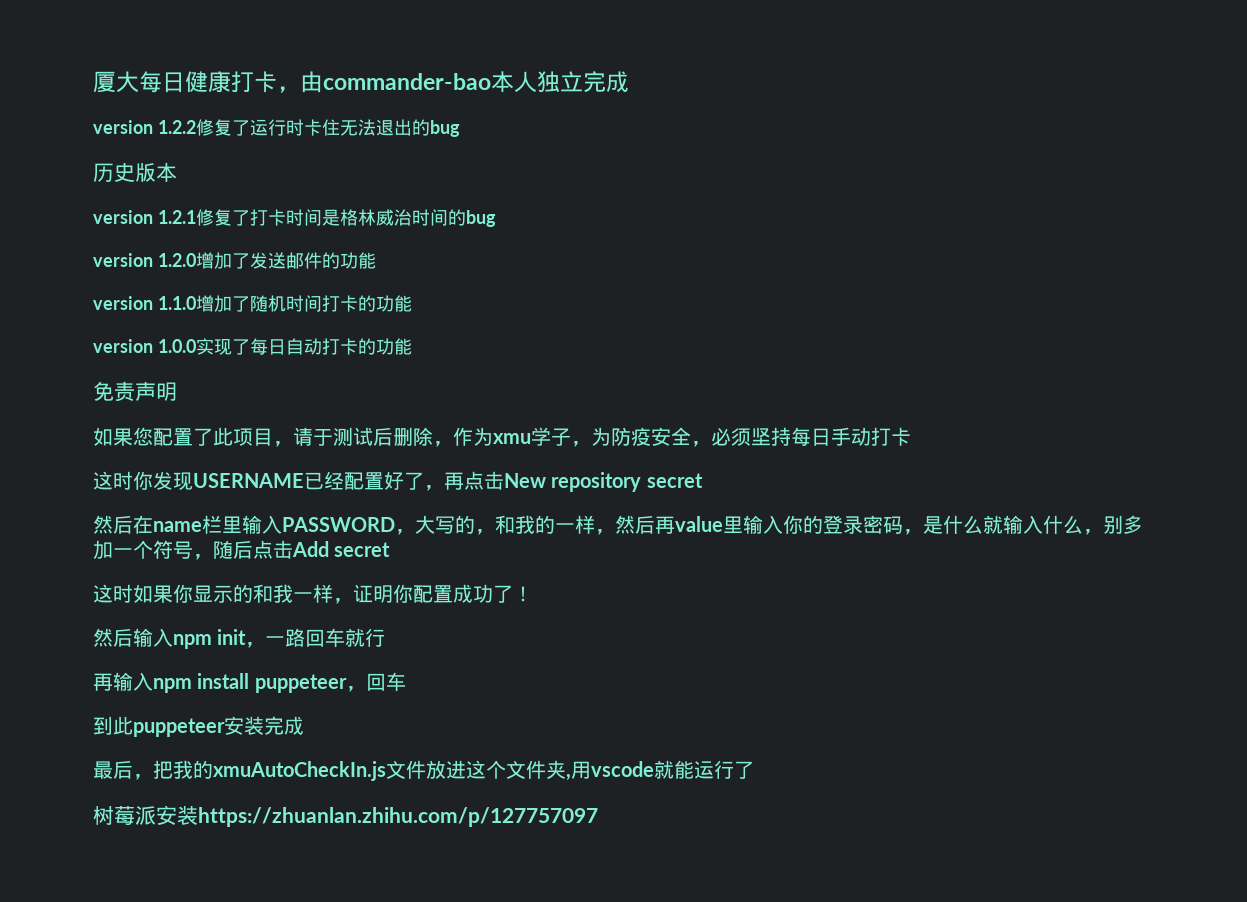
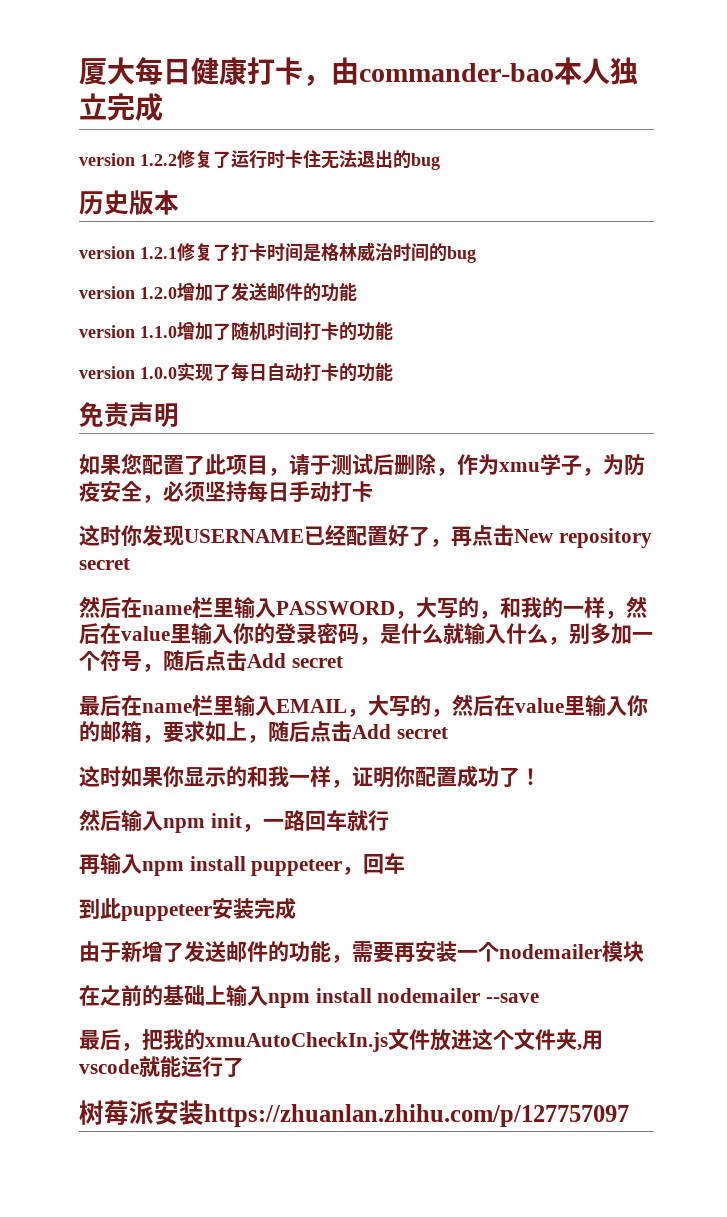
[655,516,675,534] 再 -> [100,623,121,644] 在
(391, 549) none -> [79,694,648,717] [79,721,448,743] // 最后在name栏里输入EMAIL，大写的，然后在value里输入你的邮箱，要求如上，随后点击Add secret
(304, 725) none -> [79,941,644,963] [79,985,540,1008] // 由于新增了发送邮件的功能，需要再安装一个nodemailer模块 // 在之前的基础上输入npm install nodemailer --save

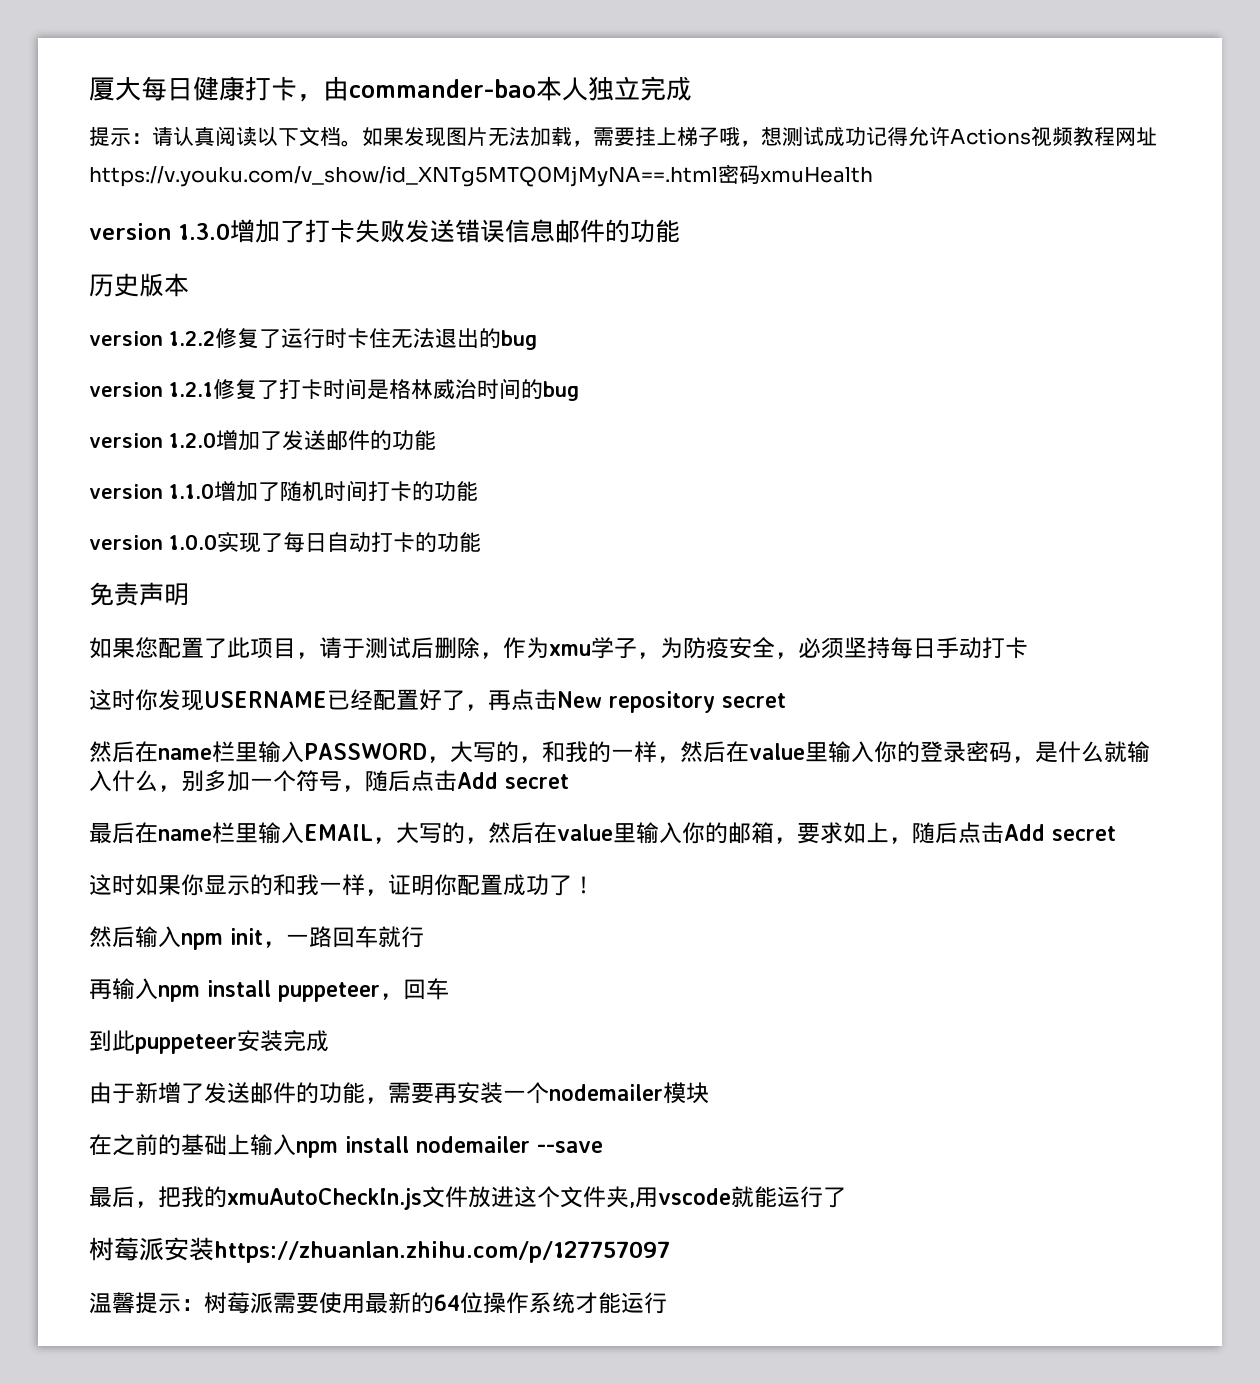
(163, 107) none -> [89,126,1157,147] [89,164,873,187] [89,219,680,243] [89,273,189,297] // 提示：请认真阅读以下文档。如果发现图片无法加载，需要挂上梯子哦，想测试成功记得允许Actions视频教程网址https://v.youku.com/v_show/id_XNTg5MTQ0MjMyNA==.html密码xmuHealth // version 1.3.0增加了打卡失败发送错误信息邮件的功能 // 历史版本
[79,190,179,215] // 历史版本 -> (537, 340) none
(629, 1115) none -> [89,1292,667,1314] // 温馨提示：树莓派需要使用最新的64位操作系统才能运行

